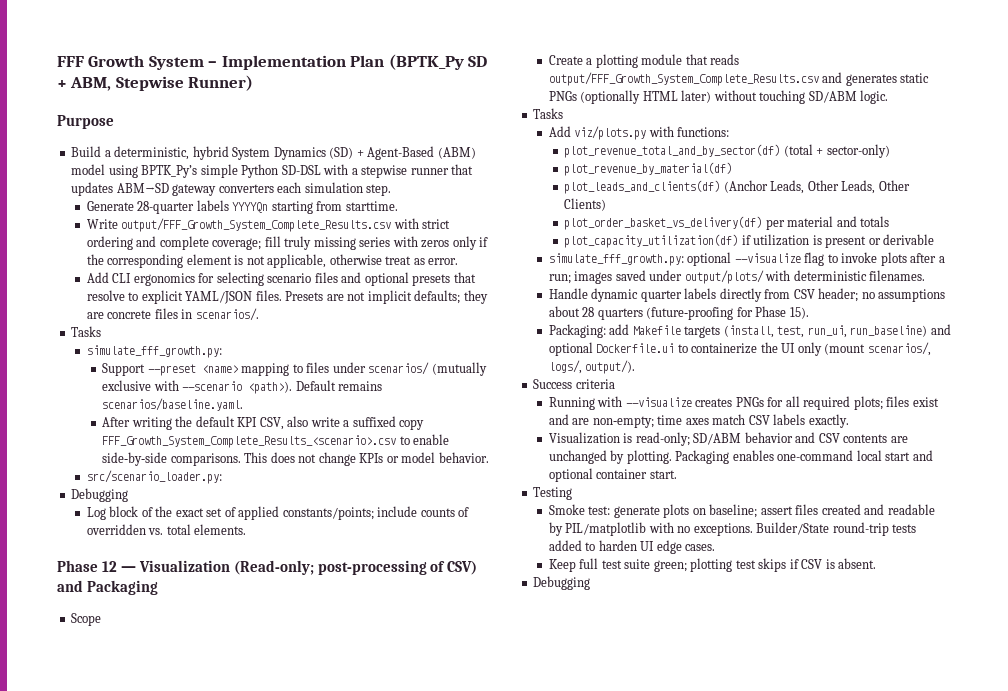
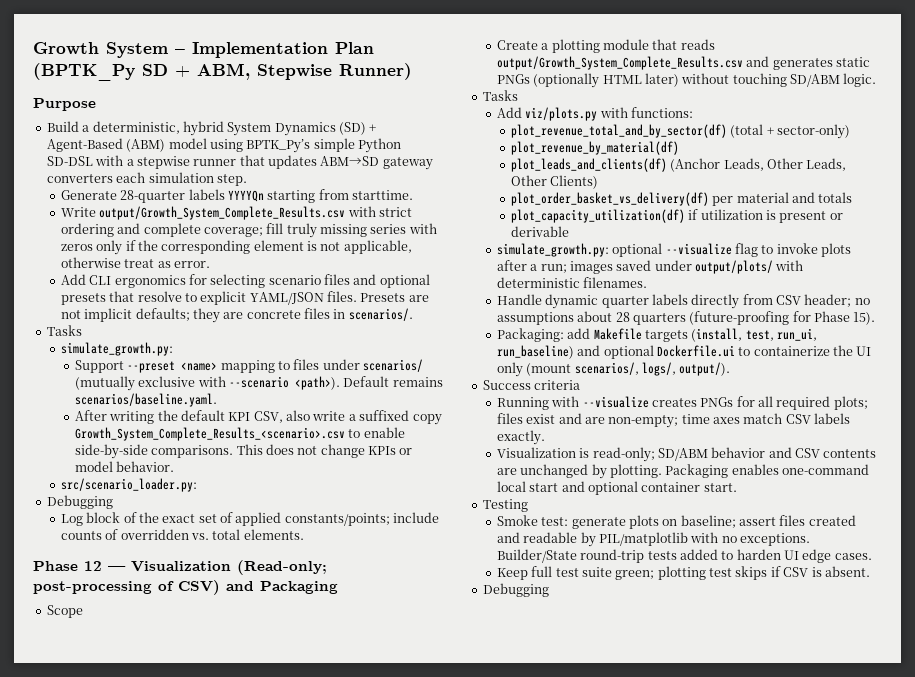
[57,56,84,67] FFF -> (33, 48) none
[121,218,392,232] output/FFF_Growth_System_Complete_Results.csv -> [99,206,346,220] output/Growth_System_Complete_Results.csv
[86,345,222,358] simulate_fff_growth.py: -> [60,342,173,356] simulate_growth.py:
[102,435,397,448] FFF_Growth_System_Complete_Results_<scenario>.csv -> [74,427,345,441] Growth_System_Complete_Results_<scenario>.csv
[548,72,819,86] output/FFF_Growth_System_Complete_Results.csv -> [496,56,743,70] output/Growth_System_Complete_Results.csv
[548,253,684,266] simulate_fff_growth.py: -> [496,243,609,257] simulate_growth.py:

